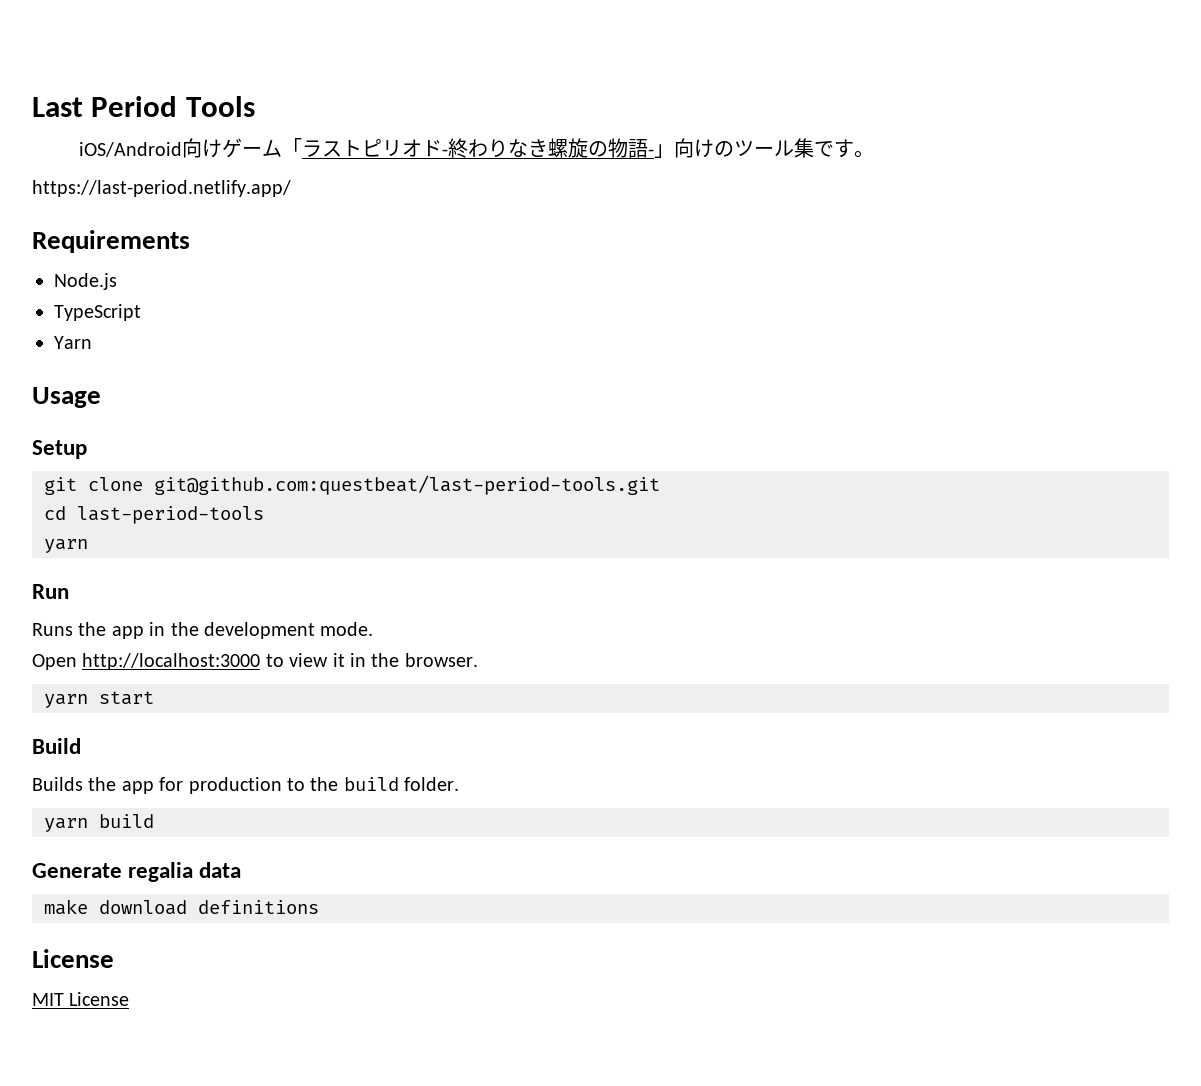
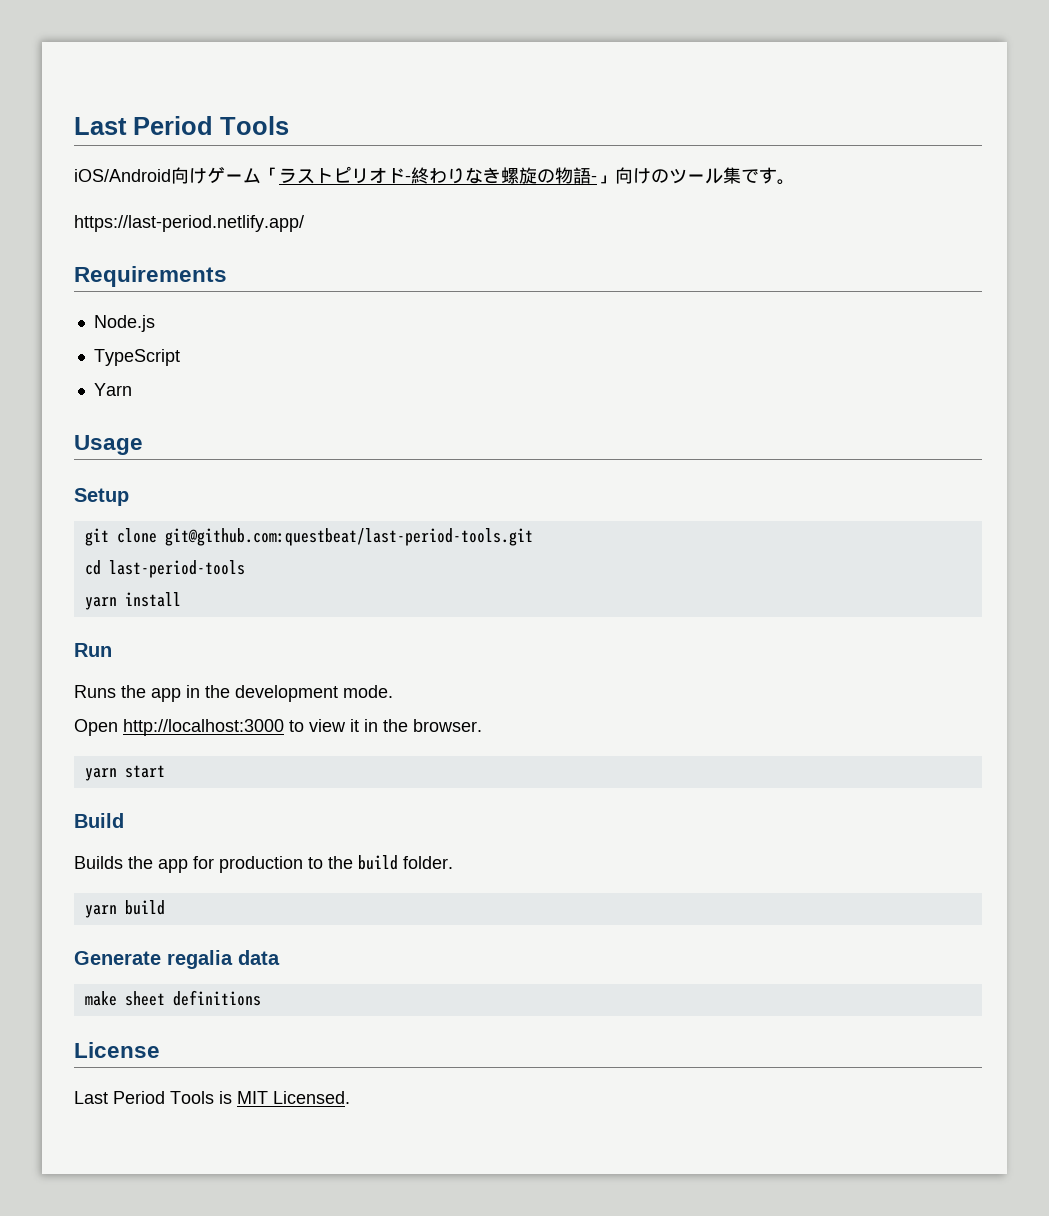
(88, 546) none -> [124,592,181,607] install
[99,900,187,915] download -> [124,991,165,1006] sheet
[32,992,130,1006] MIT License -> [74,1091,350,1104] Last Period Tools is MIT Licensed.

